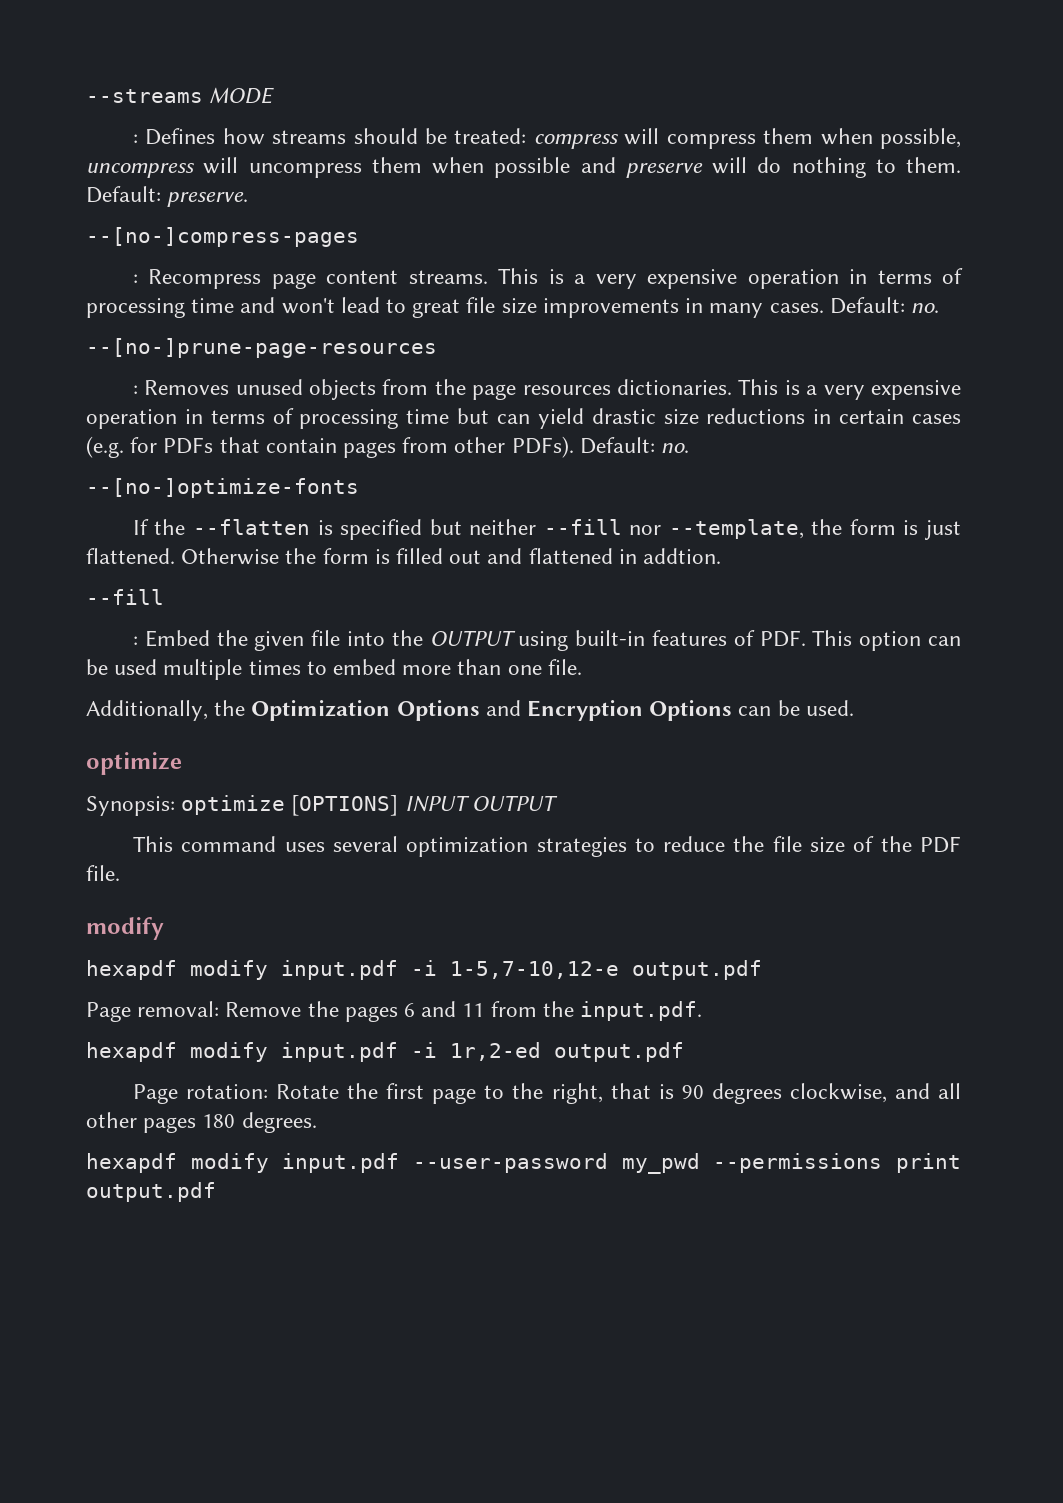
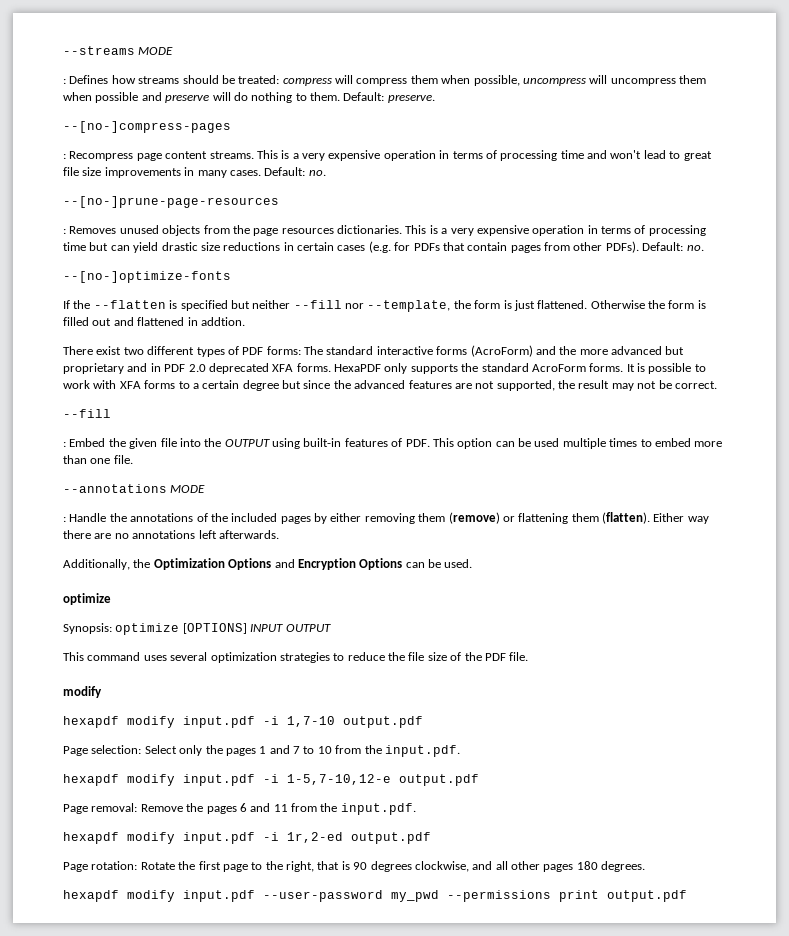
(722, 556) none -> [63,345,685,357] [63,363,706,374] [63,380,717,391] // There exist two different types of PDF forms: The standard interactive forms (AcroForm) and the more advanced but proprietary and in PDF 2.0 deprecated XFA forms. HexaPDF only supports the standard AcroForm forms. It is possible to work with XFA forms to a certain degree but since the advanced features are not supported, the result may not be correct.
(582, 667) none -> [63,484,206,493] [63,512,709,524] [63,530,279,539] // --annotations MODE // : Handle the annotations of the included pages by either removing them (remove) or flattening them (flatten). Either way there are no annotations left afterwards.
(164, 928) none -> [63,716,423,728] [63,745,460,757] // hexapdf modify input.pdf -i 1,7-10 output.pdf // Page selection: Select only the pages 1 and 7 to 10 from the input.pdf.

